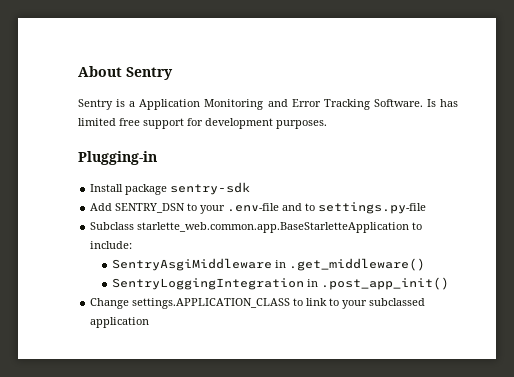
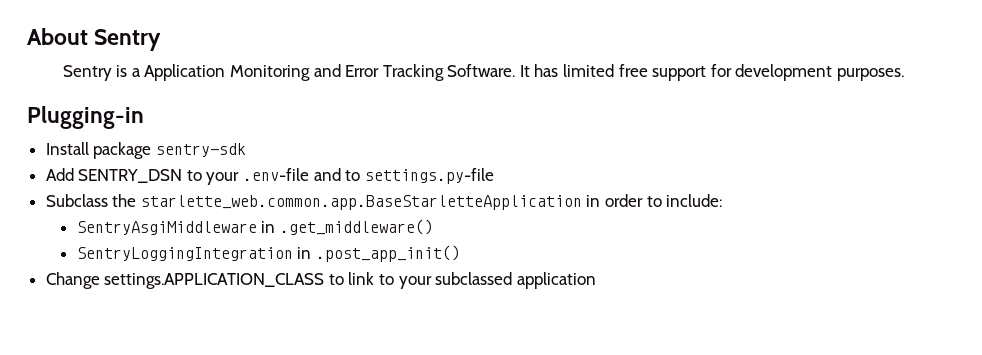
[426,99,436,107] Is -> [519,65,530,77] It
[137,222,410,233] starlette_web.common.app.BaseStarletteApplication -> [112,194,644,210] the starlette_web.common.app.BaseStarletteApplication in order

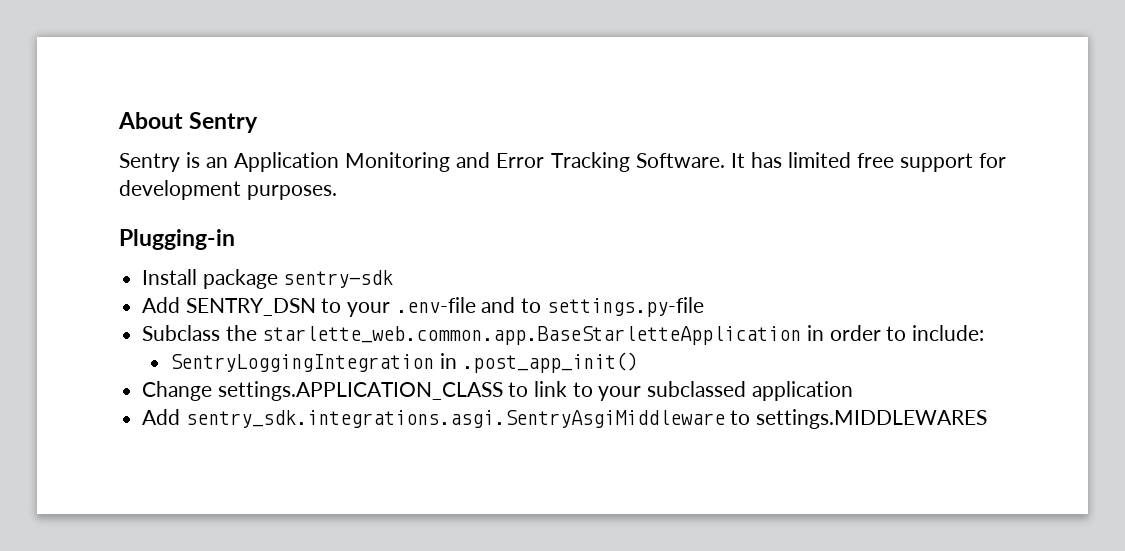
[131,68,141,77] a -> [206,157,229,168] an
[76,219,433,235] // SentryAsgiMiddleware in .get_middleware() -> (985, 333) none
(596, 280) none -> [142,409,988,429] // Add sentry_sdk.integrations.asgi.SentryAsgiMiddleware to settings.MIDDLEWARES

